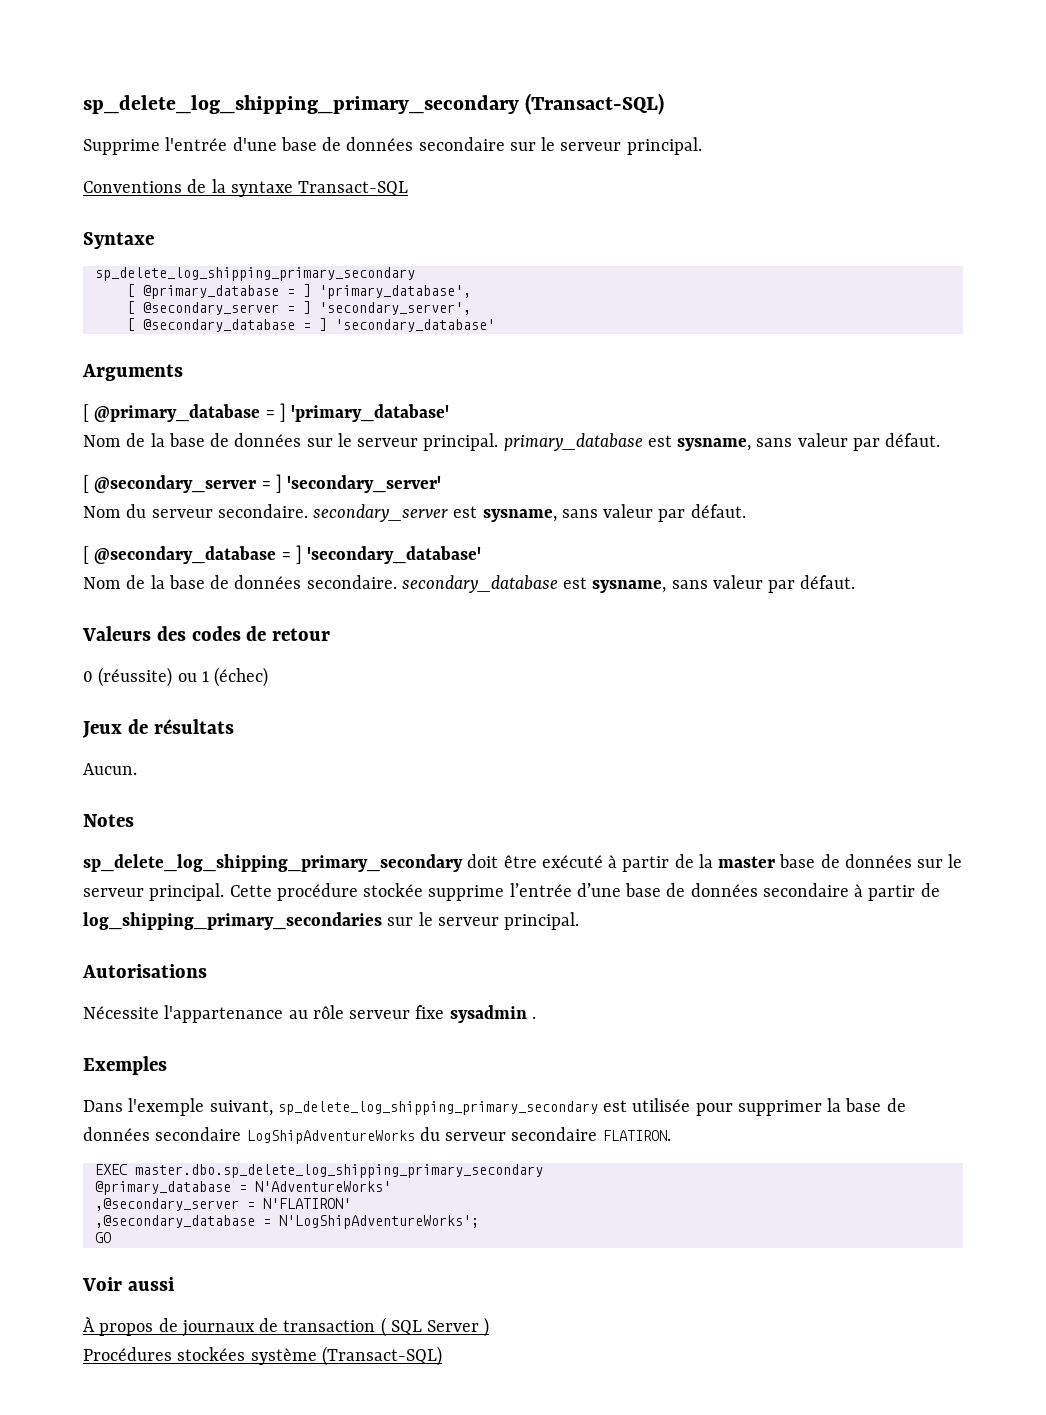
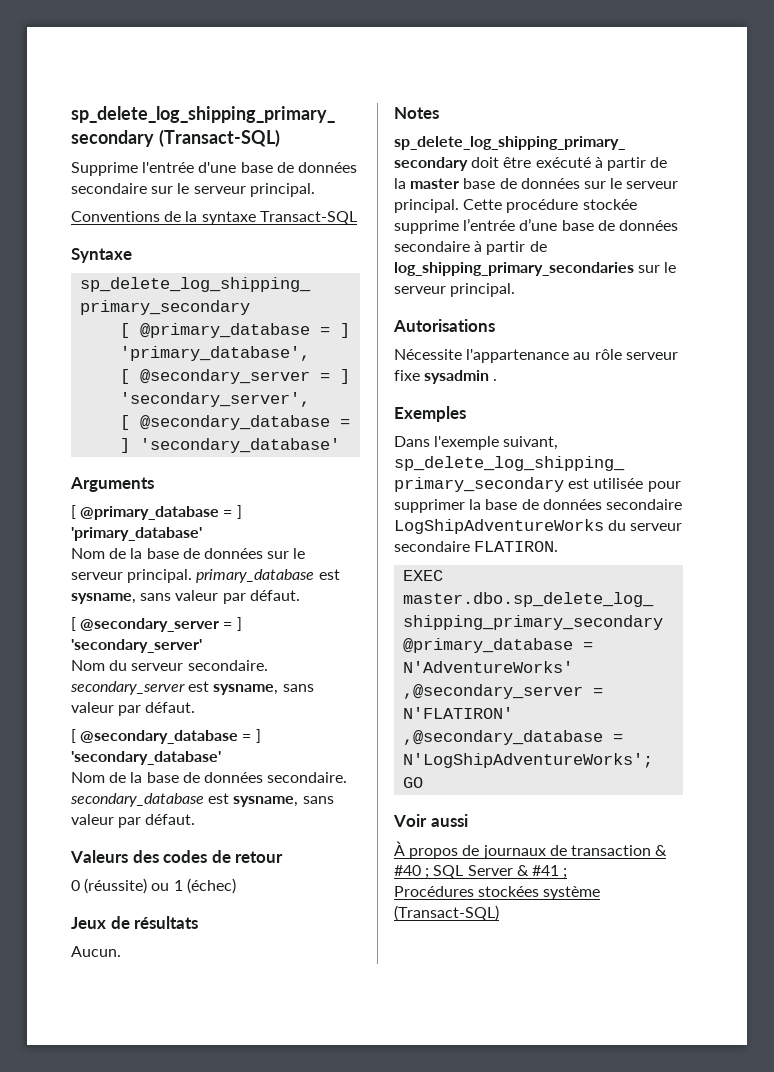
[380,1317,490,1337] ( SQL Server ) -> [655,845,668,856] [394,865,568,879] & #40 ; SQL Server & #41 ;

